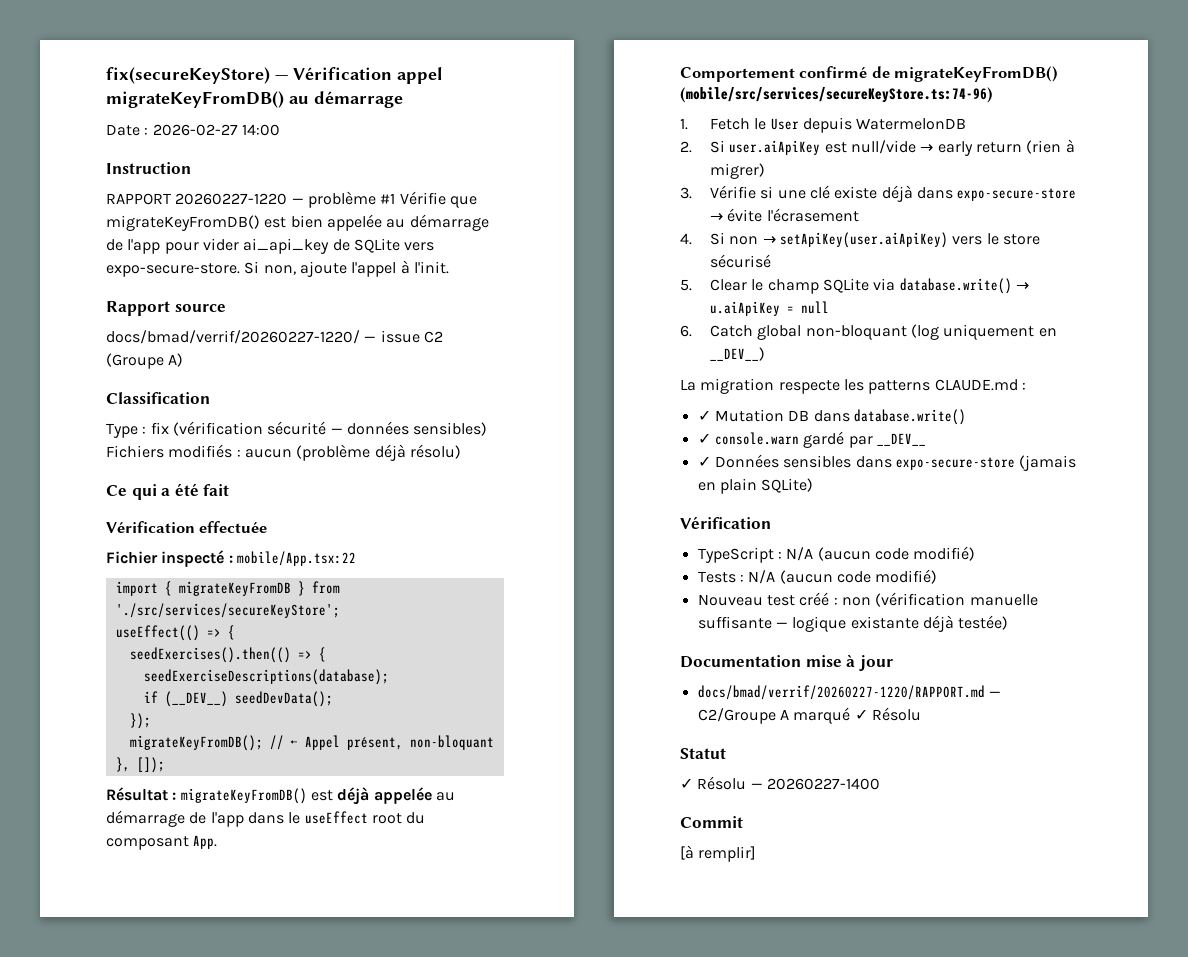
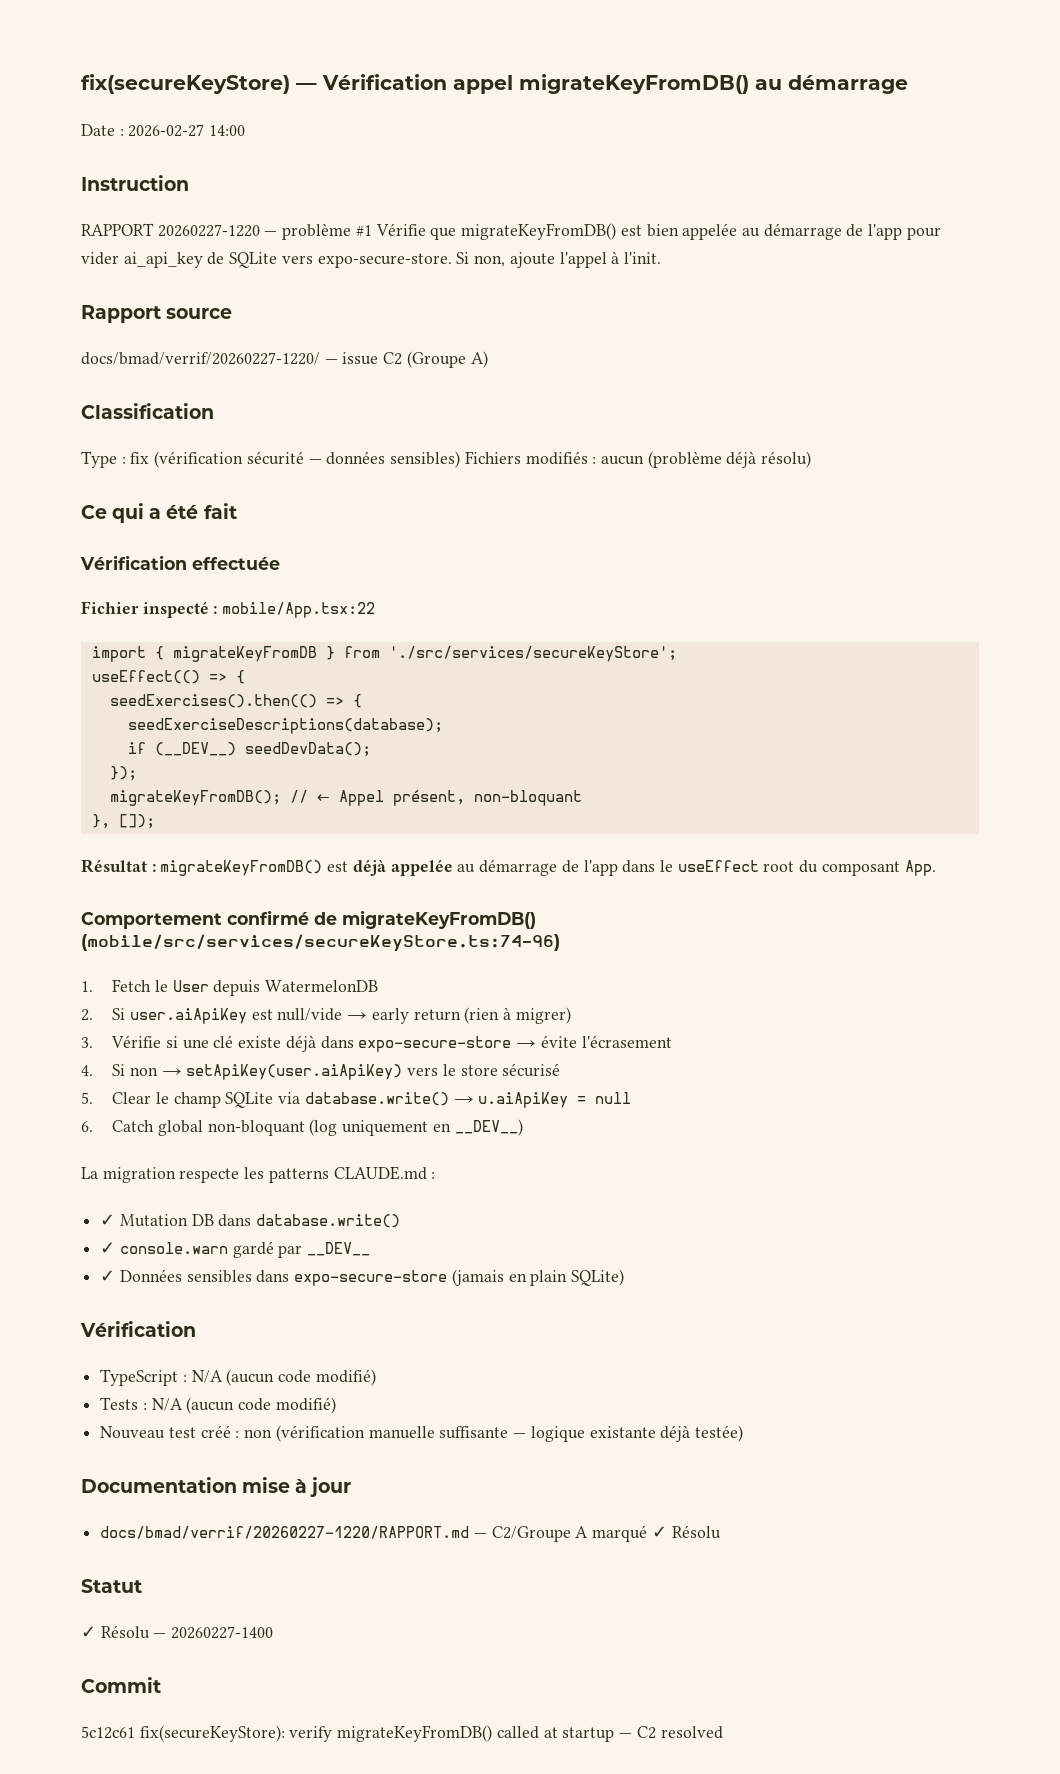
[680,845,757,862] [à remplir] -> [81,1725,723,1742] 5c12c61 fix(secureKeyStore): verify migrateKeyFromDB() called at startup — C2 resolved

